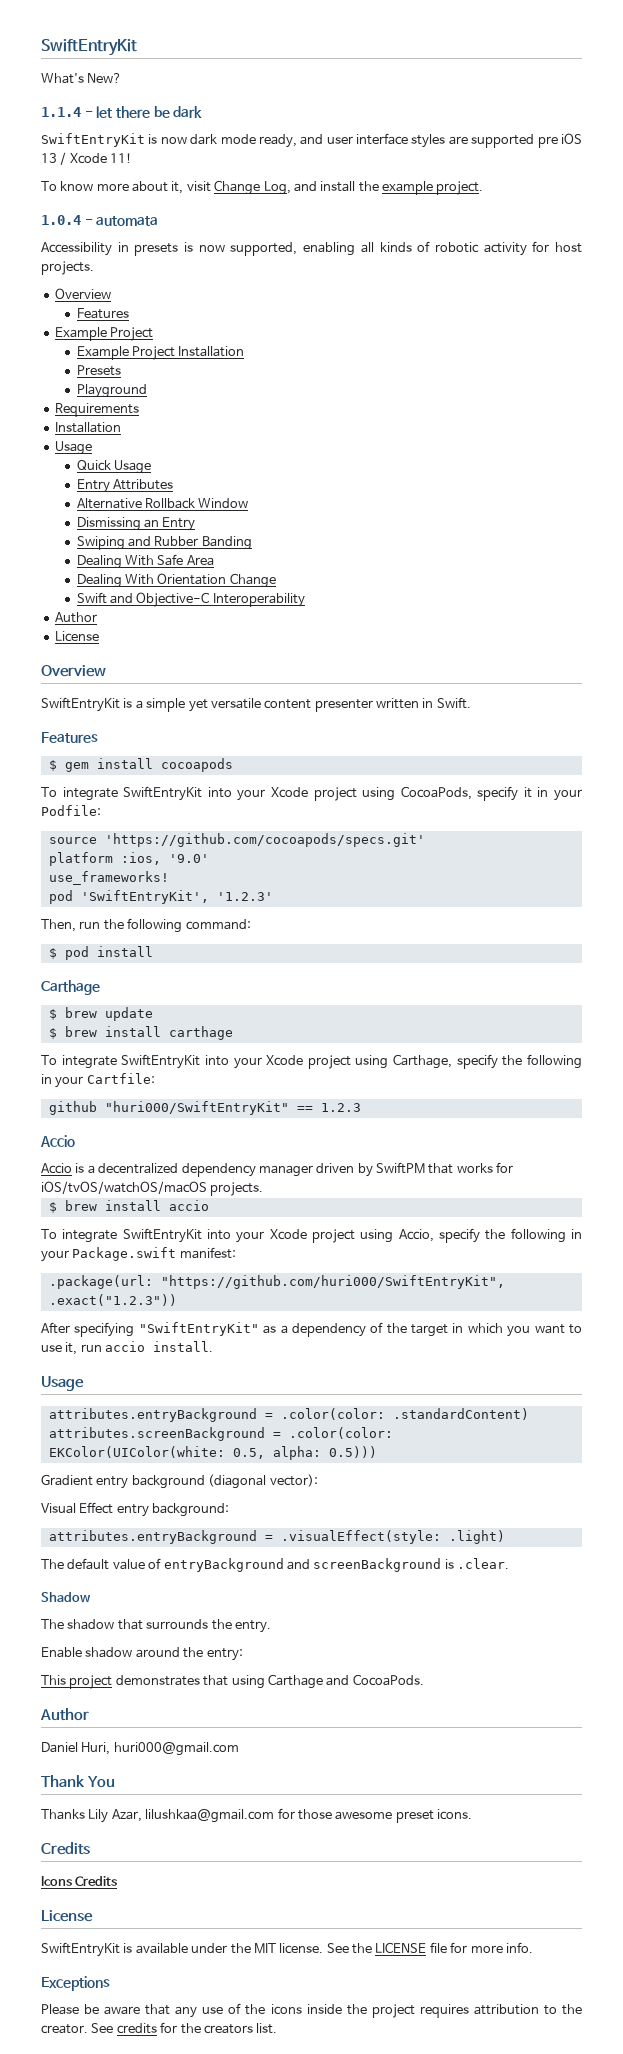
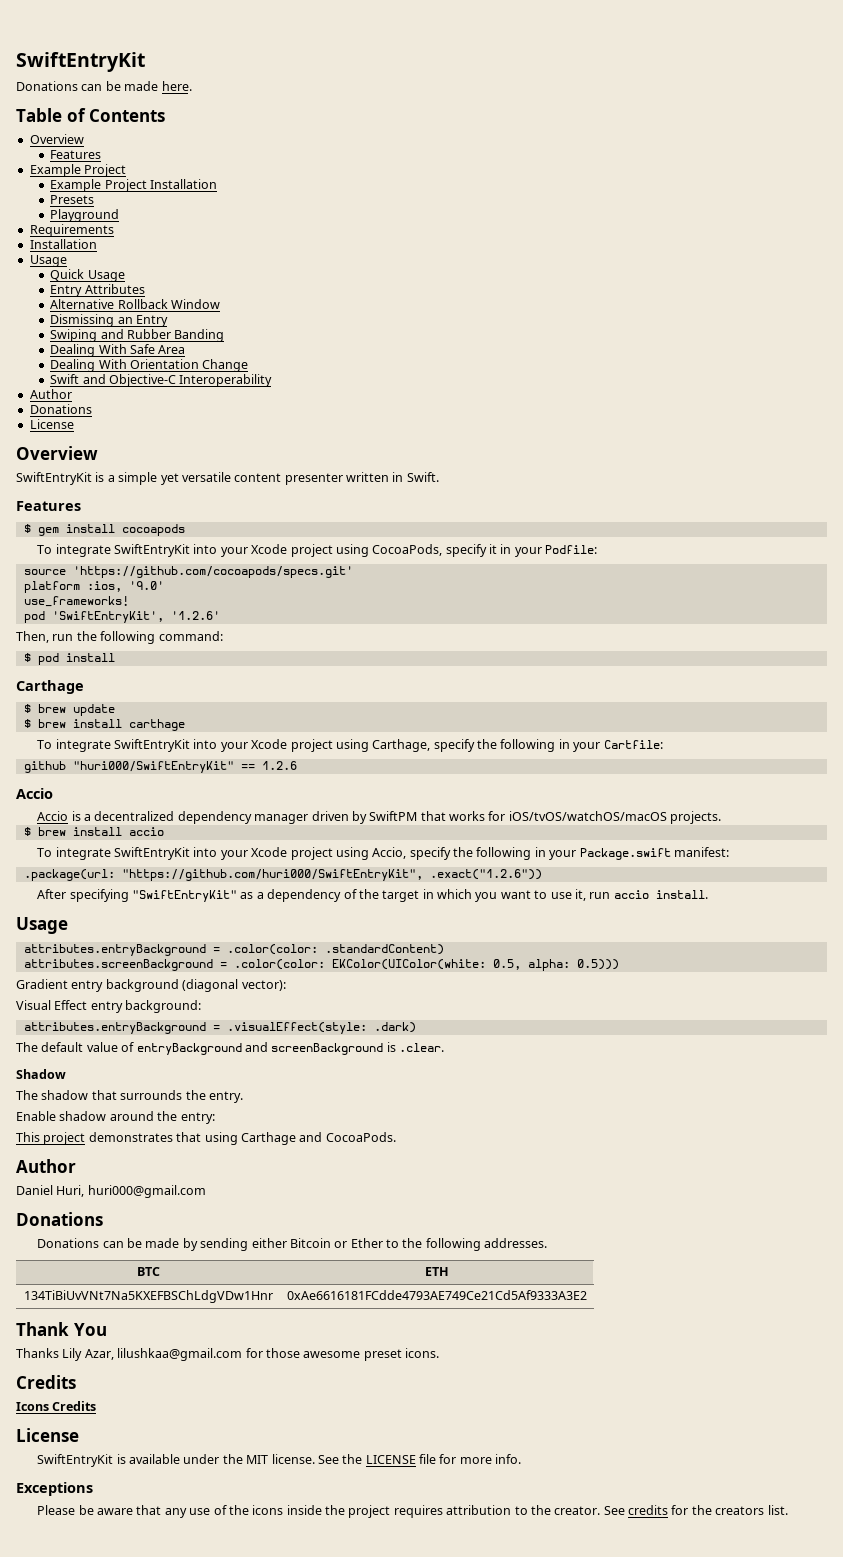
[41,73,123,84] [41,106,203,118] [41,133,582,148] [41,152,133,165] [41,180,484,195] [41,215,159,226] [41,241,582,256] [41,261,94,275] What's New? // 1.1.4 - let there be dark // SwiftEntryKit is now dark mode ready, and user interface styles are supported pre iOS 13 / Xcode 11! // To know more about it, visit Change Log, and install the example project. // 1.0.4 - automata // Accessibility in presets is now supported, enabling all kinds of robotic activity for host projects. -> [16,81,192,91] [16,108,166,122] Donations can be made here. // Table of Contents
(97, 617) none -> [29,404,92,414] // Donations
[216,892,273,901] '1.2.3' -> [170,611,220,620] '1.2.6'
[320,1103,361,1112] 1.2.3 -> [261,761,297,770] 1.2.6
[48,1294,177,1306] .exact("1.2.3")) -> [429,869,542,880] .exact("1.2.6"))
[448,1530,505,1544] .light) -> [373,1022,416,1033] .dark)
(239, 1749) none -> [16,1212,103,1226] [37,1238,548,1251] [136,1267,160,1276] [424,1267,449,1276] [23,1290,273,1303] [286,1290,587,1300] // Donations // Donations can be made by sending either Bitcoin or Ether to the following addresses. // BTC | ETH // 134TiBiUvVNt7Na5KXEFBSChLdgVDw1Hnr | 0xAe6616181FCdde4793AE749Ce21Cd5Af9333A3E2

